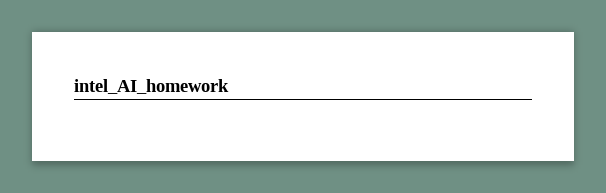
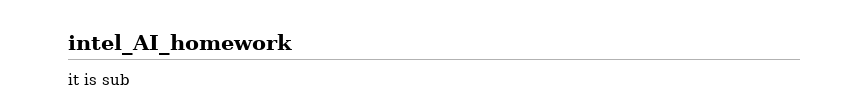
(229, 86) none -> [68,73,130,85] // it is sub

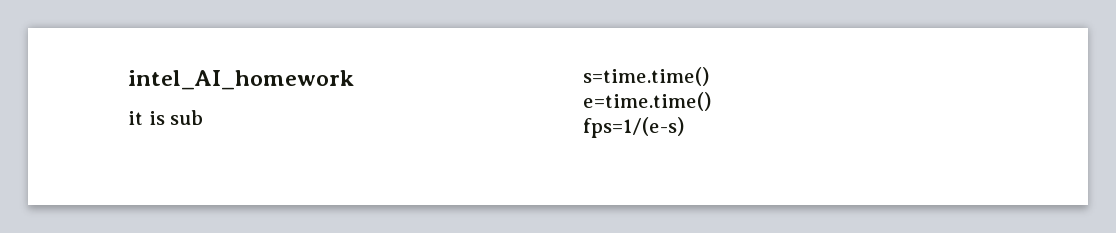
(130, 79) none -> [583,67,709,86] [583,92,711,111] [583,117,684,138] // s=time.time() // e=time.time() // fps=1/(e-s)

